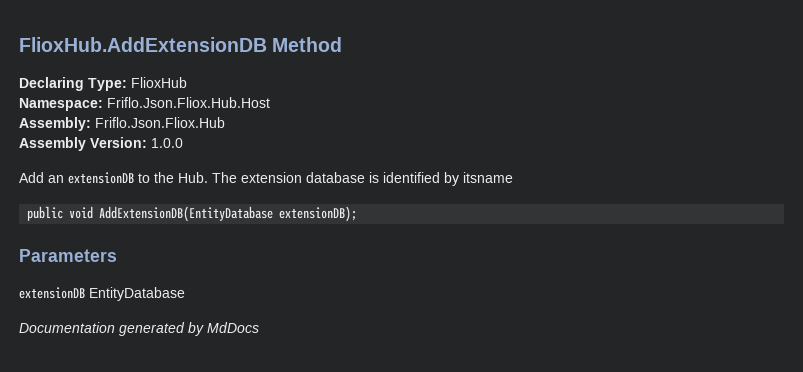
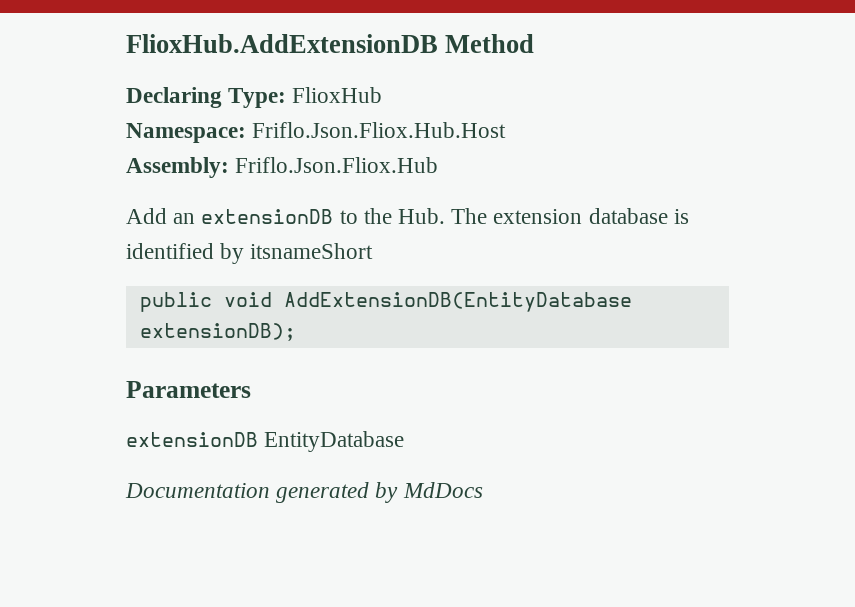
[19,137,183,151] // Assembly Version: 1.0.0 -> (439, 165) none
[463,172,513,183] itsname -> [250,243,374,259] itsnameShort

